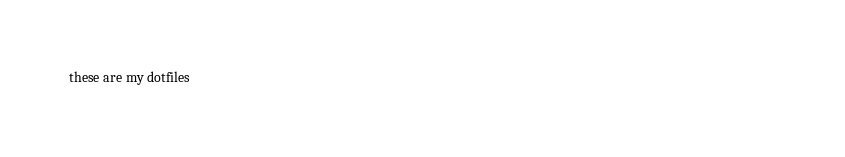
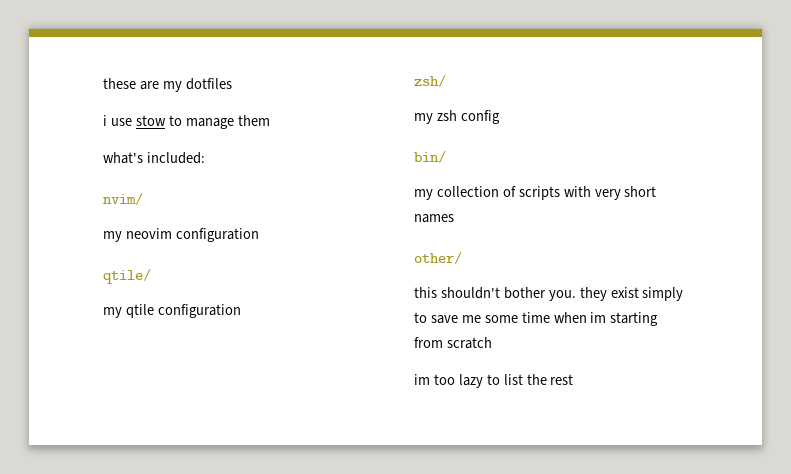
(191, 76) none -> [103,115,270,129] [103,152,205,164] [103,192,143,205] [103,228,259,242] [103,268,151,284] [103,304,241,318] [414,74,446,87] [414,110,500,124] [414,150,446,163] [414,186,657,200] [414,214,454,223] [414,251,462,264] [414,287,684,301] [414,312,659,326] [414,337,492,349] [414,374,574,388] // i use stow to manage them // what's included: // nvim/ // my neovim configuration // qtile/ // my qtile configuration // zsh/ // my zsh config // bin/ // my collection of scripts with very short names // other/ // this shouldn't bother you. they exist simply to save me some time when im starting from scratch // im too lazy to list the rest

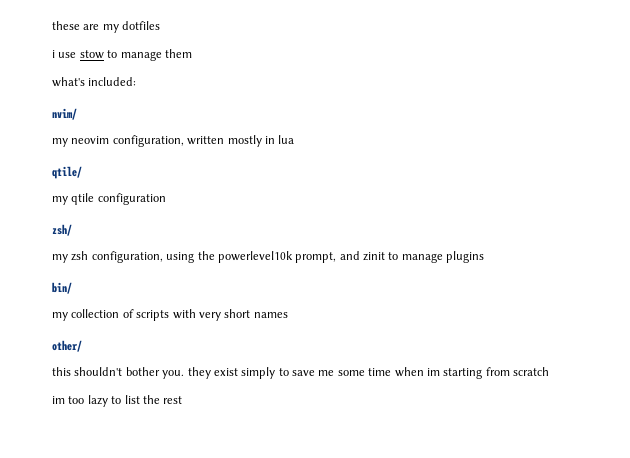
[175,228,259,242] configuration -> [112,135,295,147] configuration, written mostly in lua
[460,110,500,124] config -> [91,251,485,263] configuration, using the powerlevel10k prompt, and zinit to manage plugins

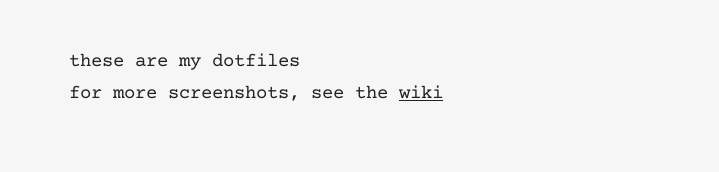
[52,49,192,61] [52,77,137,87] [52,108,77,120] [52,135,295,147] [52,166,82,179] [52,193,166,205] [52,224,72,236] [52,251,485,263] [52,282,72,294] [52,309,288,321] [52,340,82,352] [52,367,549,379] [52,395,183,407] i use stow to manage them // what's included: // nvim/ // my neovim configuration, written mostly in lua // qtile/ // my qtile configuration // zsh/ // my zsh configuration, using the powerlevel10k prompt, and zinit to manage plugins // bin/ // my collection of scripts with very short names // other/ // this shouldn't bother you. they exist simply to save me some time when im starting from scratch // im too lazy to list the rest -> [69,85,443,101] for more screenshots, see the wiki

